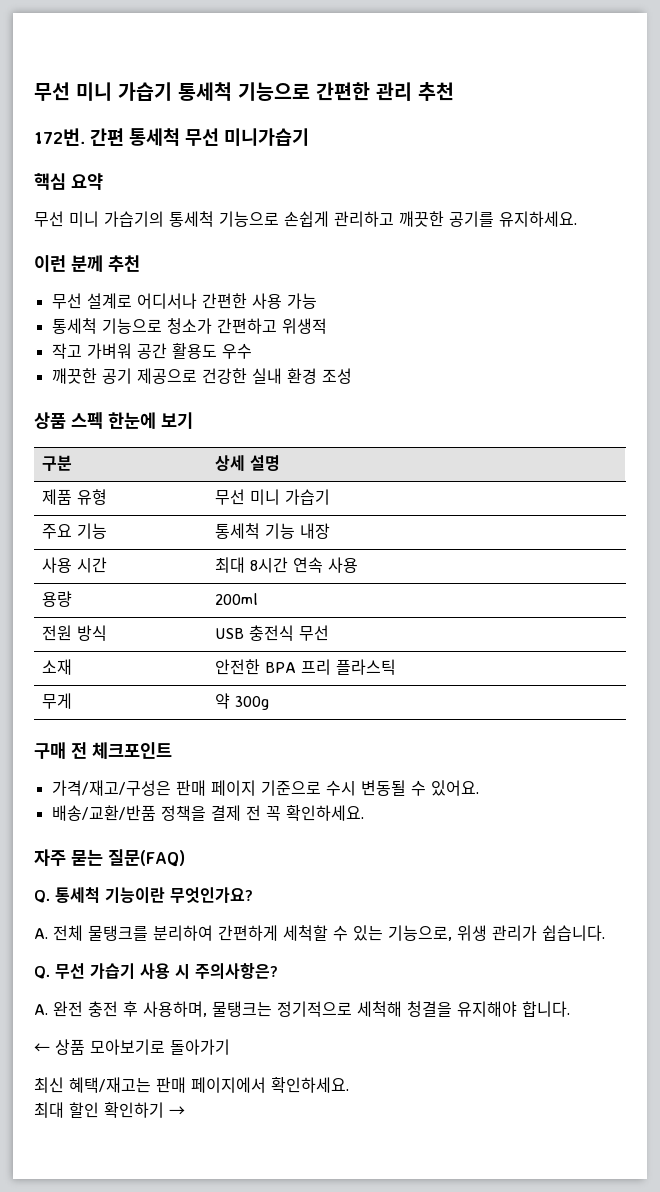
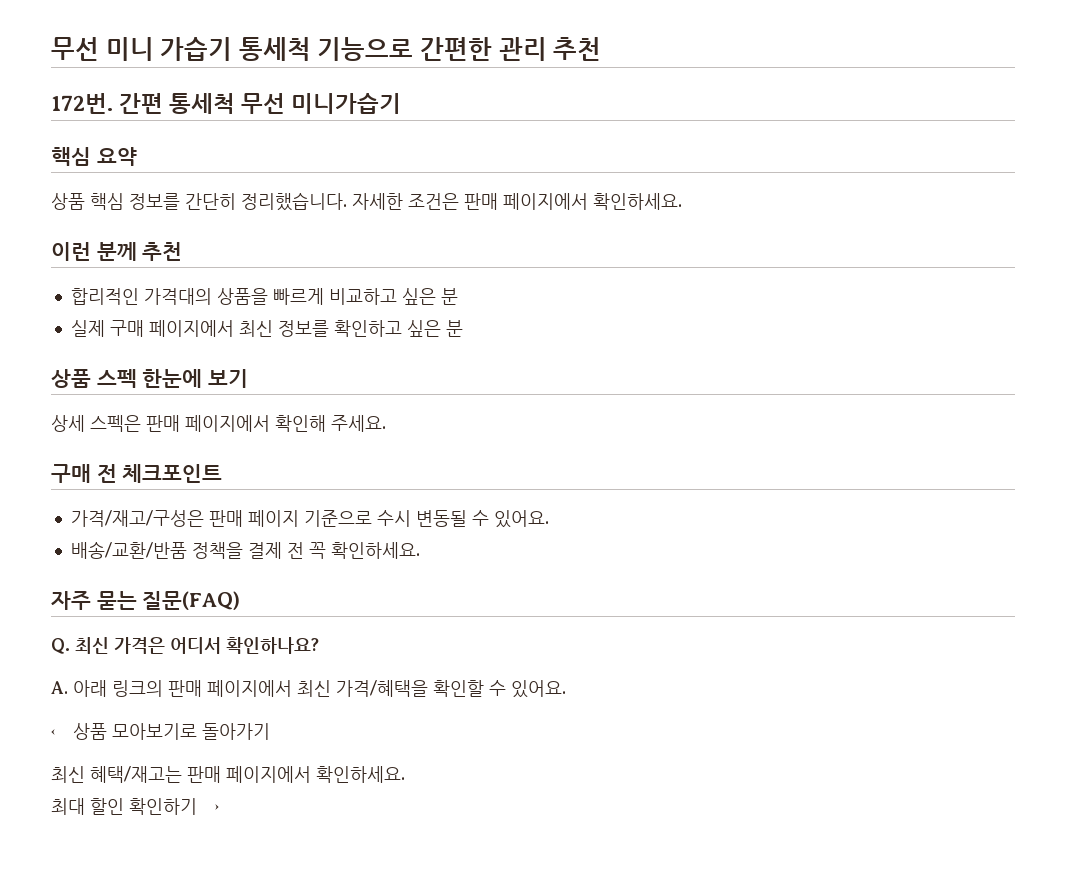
[34,211,577,227] [34,255,140,272] [51,293,317,309] [51,318,327,334] [51,343,252,359] [51,368,352,384] [34,412,193,429] [42,455,73,471] [215,455,281,471] [42,489,108,505] [215,489,331,505] [42,523,108,539] [215,523,331,539] [42,557,108,573] [215,557,359,573] [42,591,73,607] [215,593,259,605] [42,625,108,641] [215,625,330,641] [42,659,73,675] [215,659,397,675] [42,693,73,709] [215,693,270,710] 무선 미니 가습기의 통세척 기능으로 손쉽게 관리하고 깨끗한 공기를 유지하세요. // 이런 분께 추천 // 무선 설계로 어디서나 간편한 사용 가능 // 통세척 기능으로 청소가 간편하고 위생적 // 작고 가벼워 공간 활용도 우수 // 깨끗한 공기 제공으로 건강한 실내 환경 조성 // 상품 스펙 한눈에 보기 // 구분 | 상세 설명 // 제품 유형 | 무선 미니 가습기 // 주요 기능 | 통세척 기능 내장 // 사용 시간 | 최대 8시간 연속 사용 // 용량 | 200ml // 전원 방식 | USB 충전식 무선 // 소재 | 안전한 BPA 프리 플라스틱 // 무게 | 약 300g -> [51,192,682,211] [51,242,183,261] [70,288,458,305] [70,320,463,337] [51,369,249,388] [51,415,386,432] 상품 핵심 정보를 간단히 정리했습니다. 자세한 조건은 판매 페이지에서 확인하세요. // 이런 분께 추천 // 합리적인 가격대의 상품을 빠르게 비교하고 싶은 분 // 실제 구매 페이지에서 최신 정보를 확인하고 싶은 분 // 상품 스펙 한눈에 보기 // 상세 스펙은 판매 페이지에서 확인해 주세요.
[55,887,253,904] [34,925,605,941] [34,963,278,979] [34,1001,570,1017] 통세척 기능이란 무엇인가요? // A. 전체 물탱크를 분리하여 간편하게 세척할 수 있는 기능으로, 위생 관리가 쉽습니다. // Q. 무선 가습기 사용 시 주의사항은? // A. 완전 충전 후 사용하며, 물탱크는 정기적으로 세척해 청결을 유지해야 합니다. -> [75,637,319,654] [51,680,566,698] 최신 가격은 어디서 확인하나요? // A. 아래 링크의 판매 페이지에서 최신 가격/혜택을 확인할 수 있어요.

